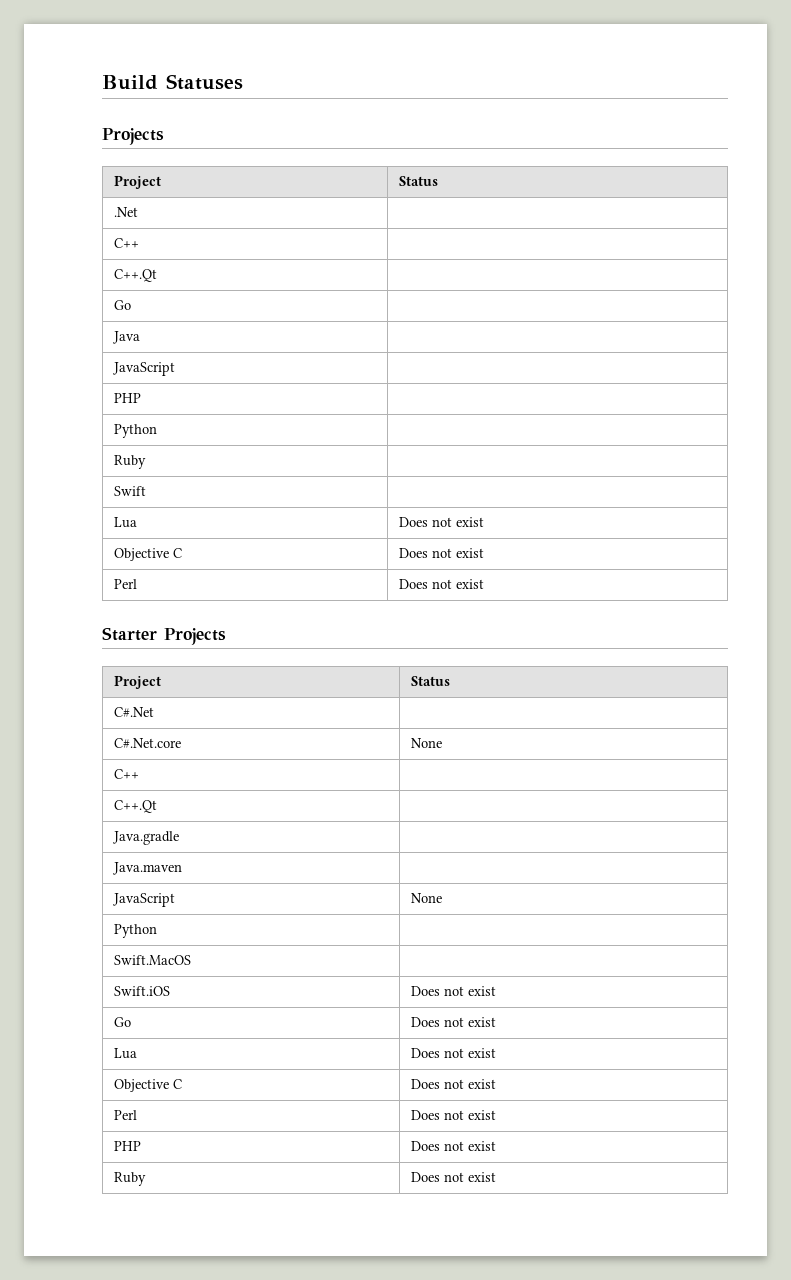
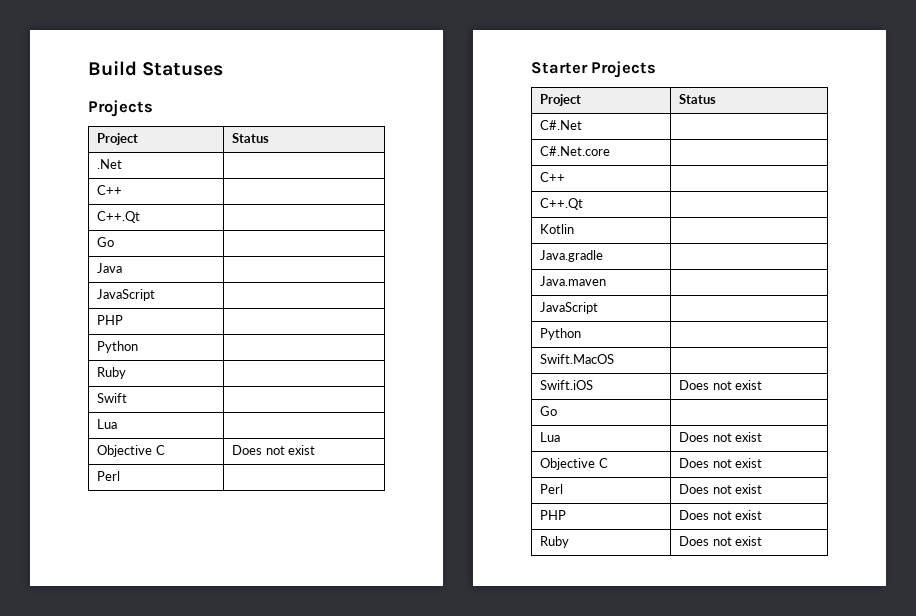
[398,517,484,527] [113,548,182,561] [398,548,484,558] [113,579,137,589] [398,579,484,589] Does not exist // Objective C | Does not exist // Perl | Does not exist -> [97,445,165,457] [232,445,316,455] [97,471,121,481] // Objective C | Does not exist // Perl |
[410,738,442,748] [113,769,139,779] [113,800,157,813] | None // C++ | // C++.Qt | -> [540,172,566,182] [540,198,584,210] [540,224,575,234] | // C++ | // C++.Qt | // Kotlin |
[410,893,442,903] | None -> (599, 308) |
[410,1017,496,1027] Does not exist -> (558, 411) none

